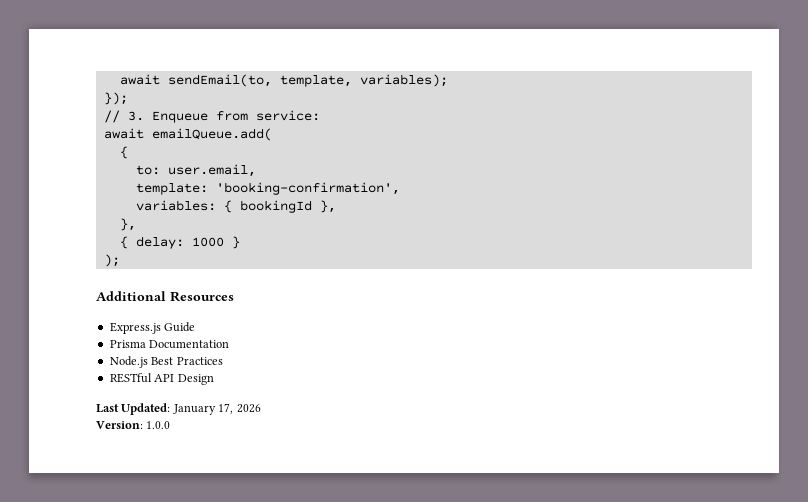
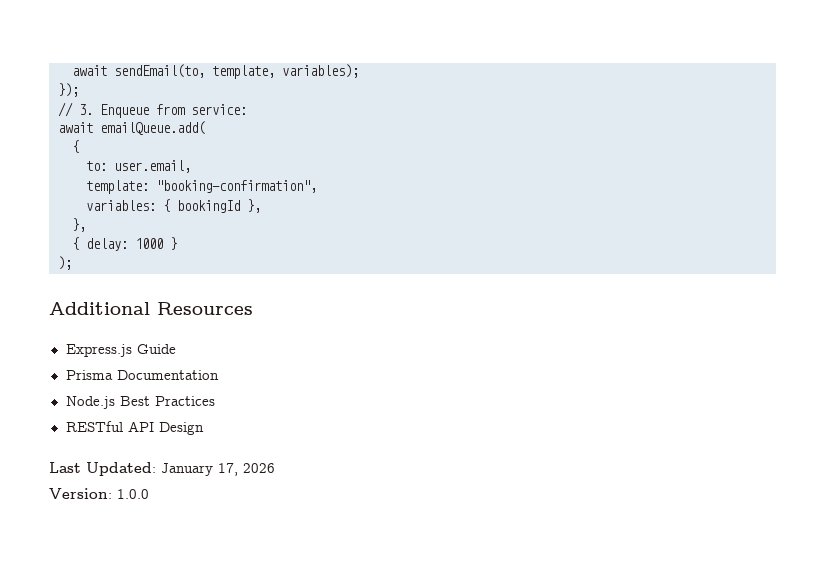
[215,182,400,195] 'booking-confirmation', -> [156,180,317,193] "booking-confirmation",

